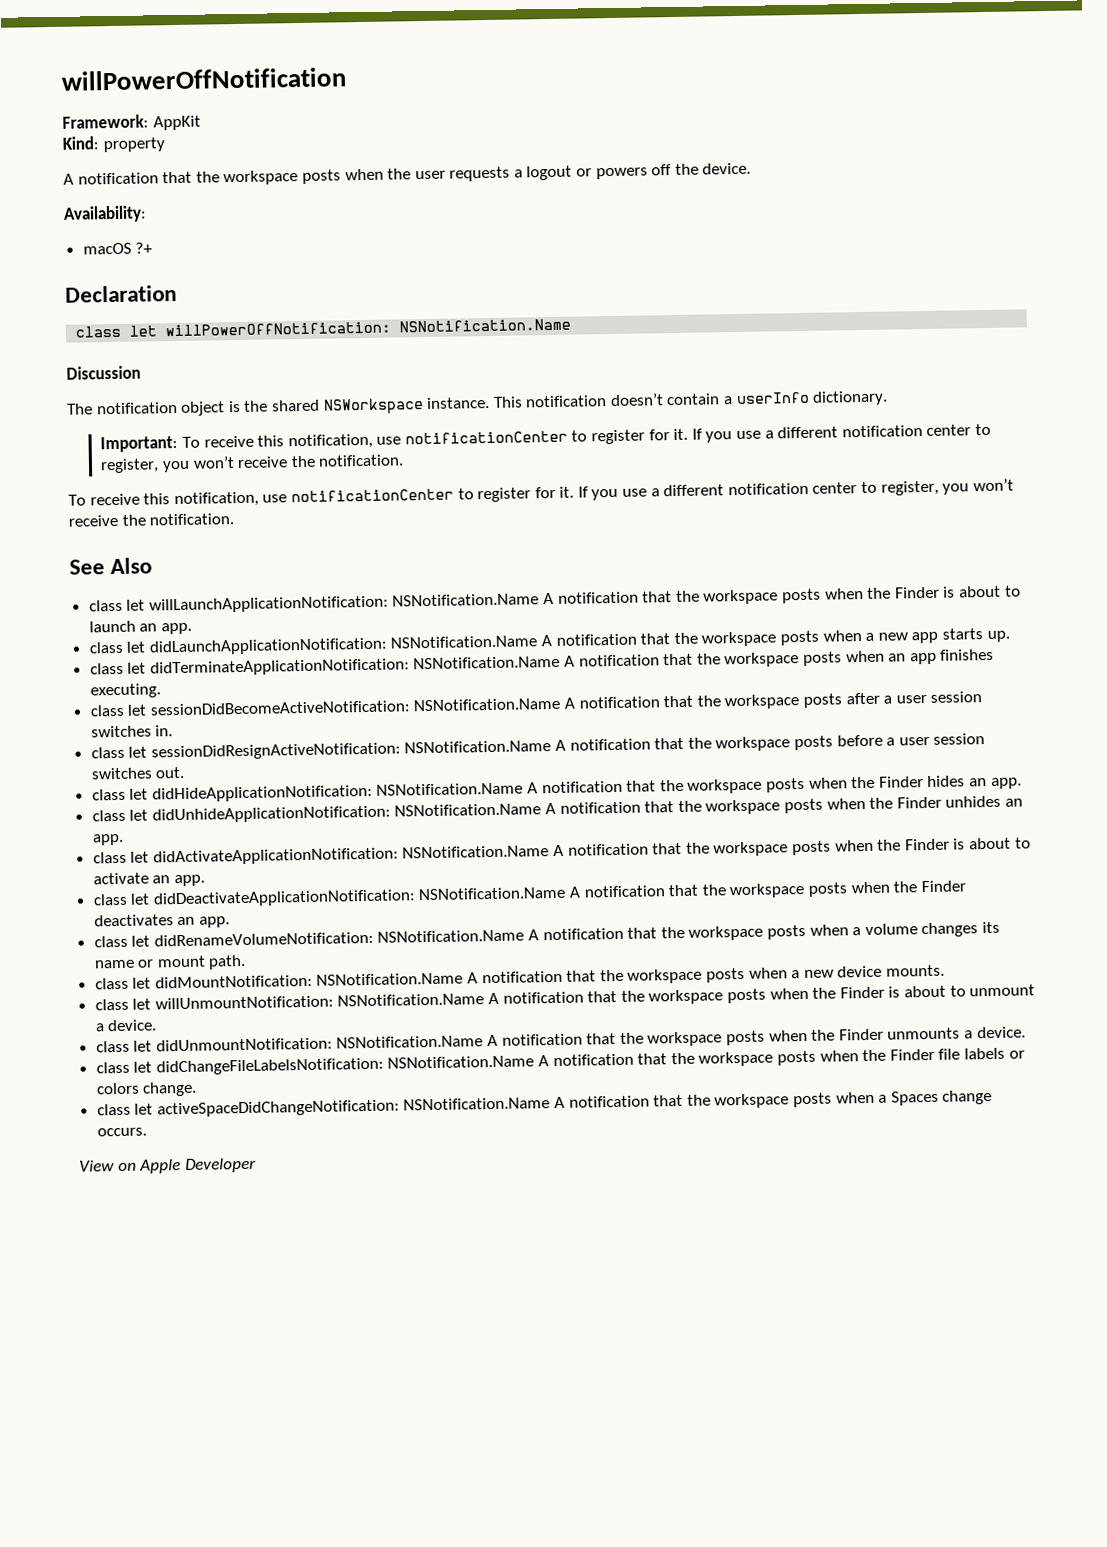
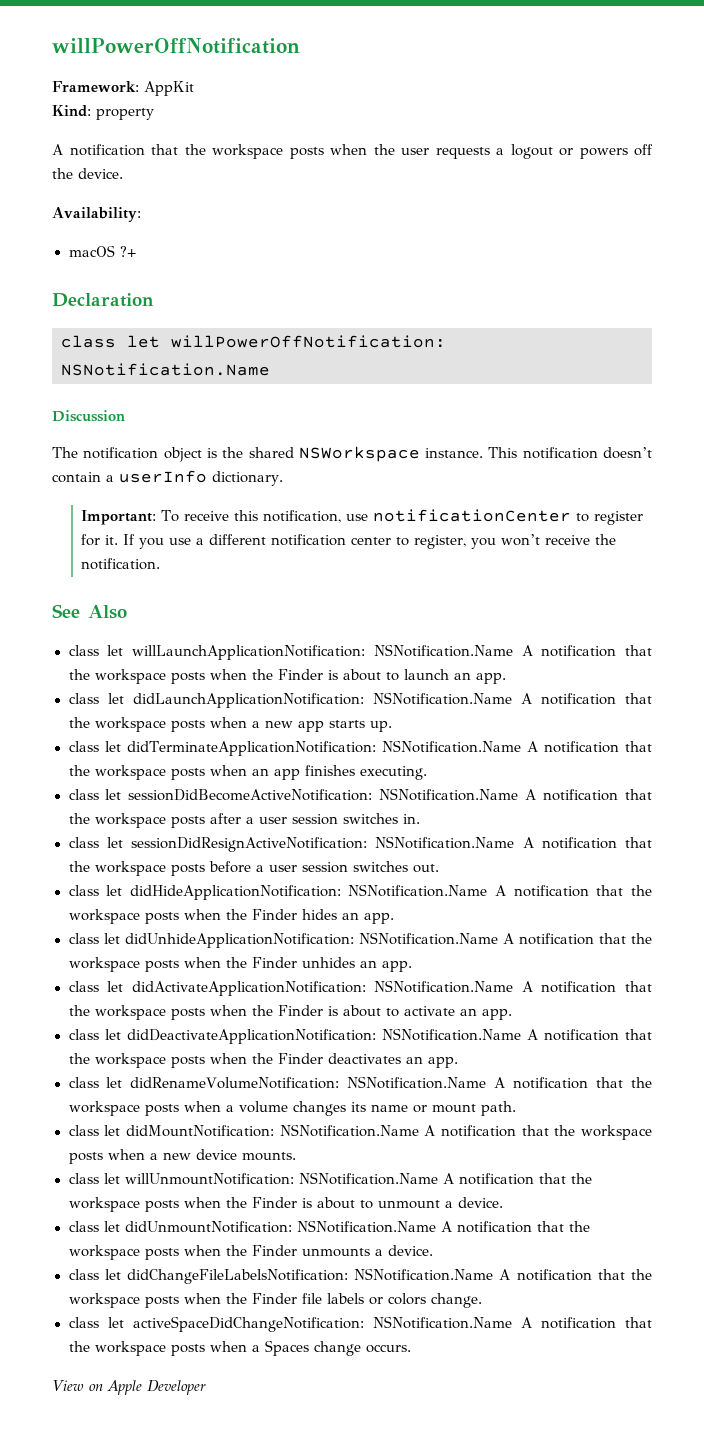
[68,478,1014,508] [68,513,235,527] // To receive this notification, use notificationCenter to register for it. If you use a different notification center to register, you won’t receive the notification. -> (161, 564) none

